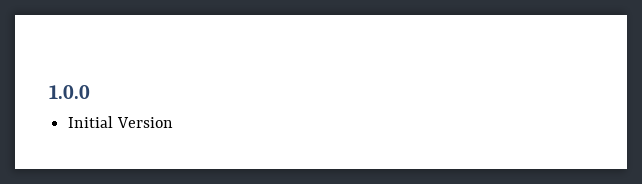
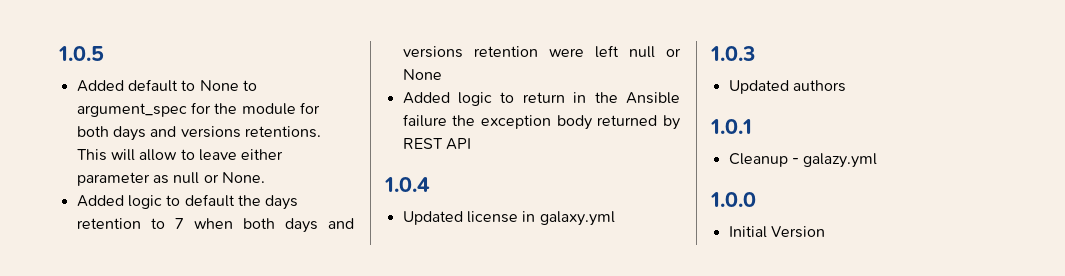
(49, 92) none -> [58,46,104,61] [76,79,257,92] [76,102,320,117] [76,126,321,141] [76,149,284,161] [76,172,265,186] [76,194,299,210] [76,218,354,233] [402,45,681,58] [402,69,442,80] [402,92,680,106] [402,114,680,130] [402,138,471,150] [384,177,430,192] [402,211,615,226] [710,46,756,61] [728,80,846,94] [710,119,752,134] [728,153,878,168] 1.0.5 // Added default to None to argument_spec for the module for both days and versions retentions. This will allow to leave either parameter as null or None. // Added logic to default the days retention to 7 when both days and versions retention were left null or None // Added logic to return in the Ansible failure the exception body returned by REST API // 1.0.4 // Updated license in galaxy.yml // 1.0.3 // Updated authors // 1.0.1 // Cleanup - galazy.yml //

